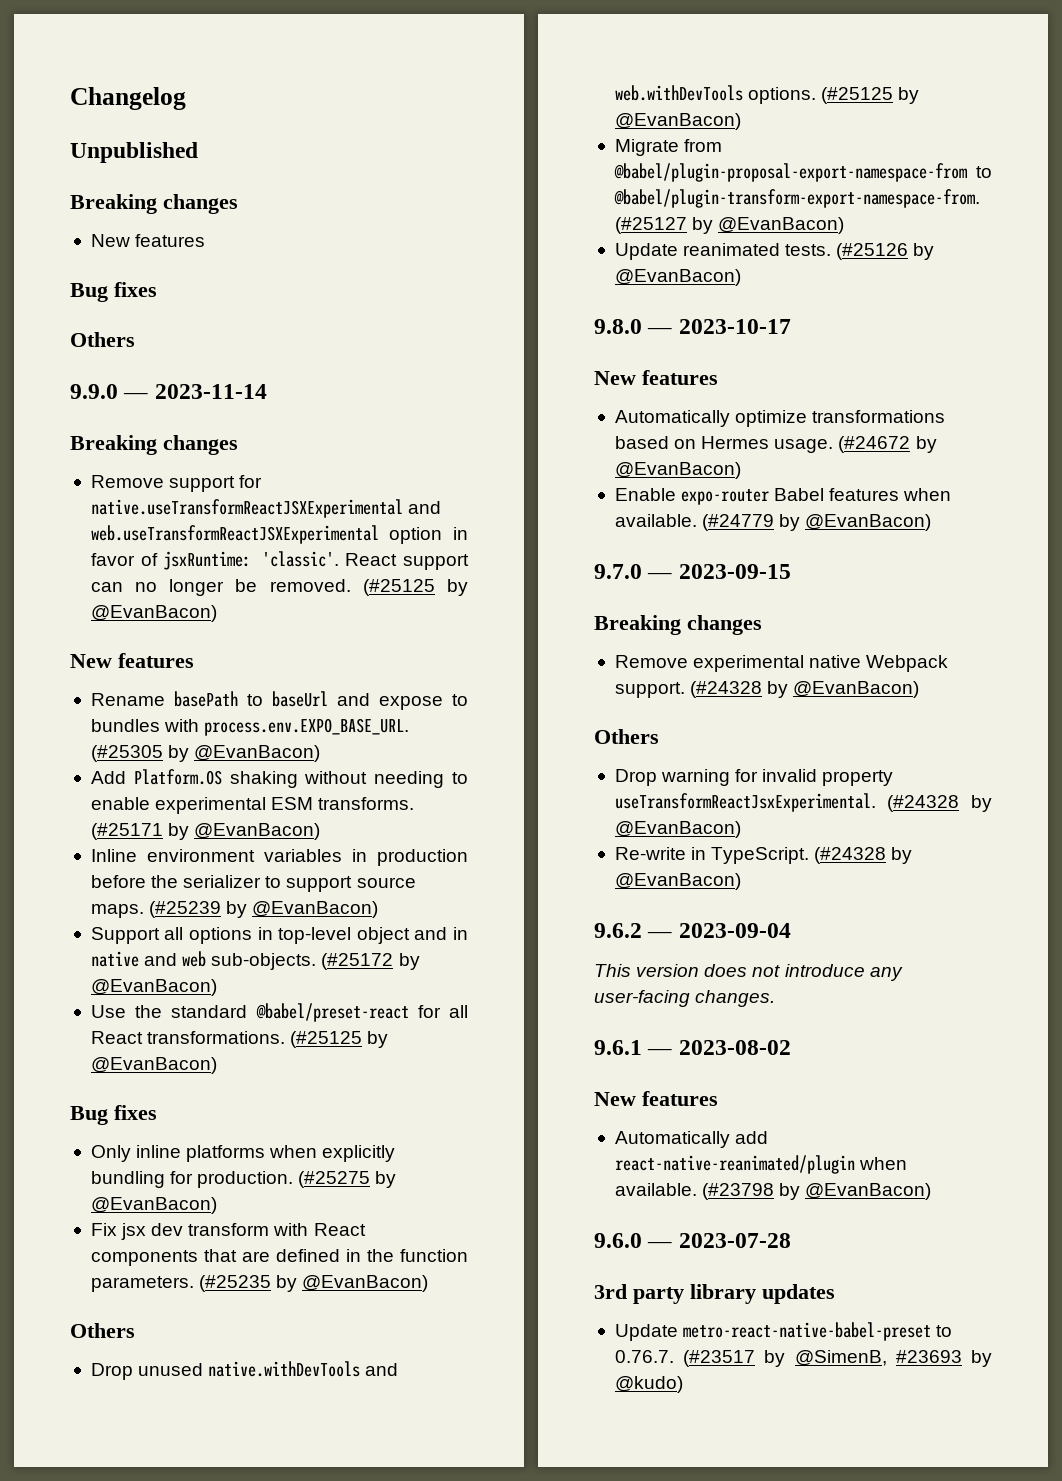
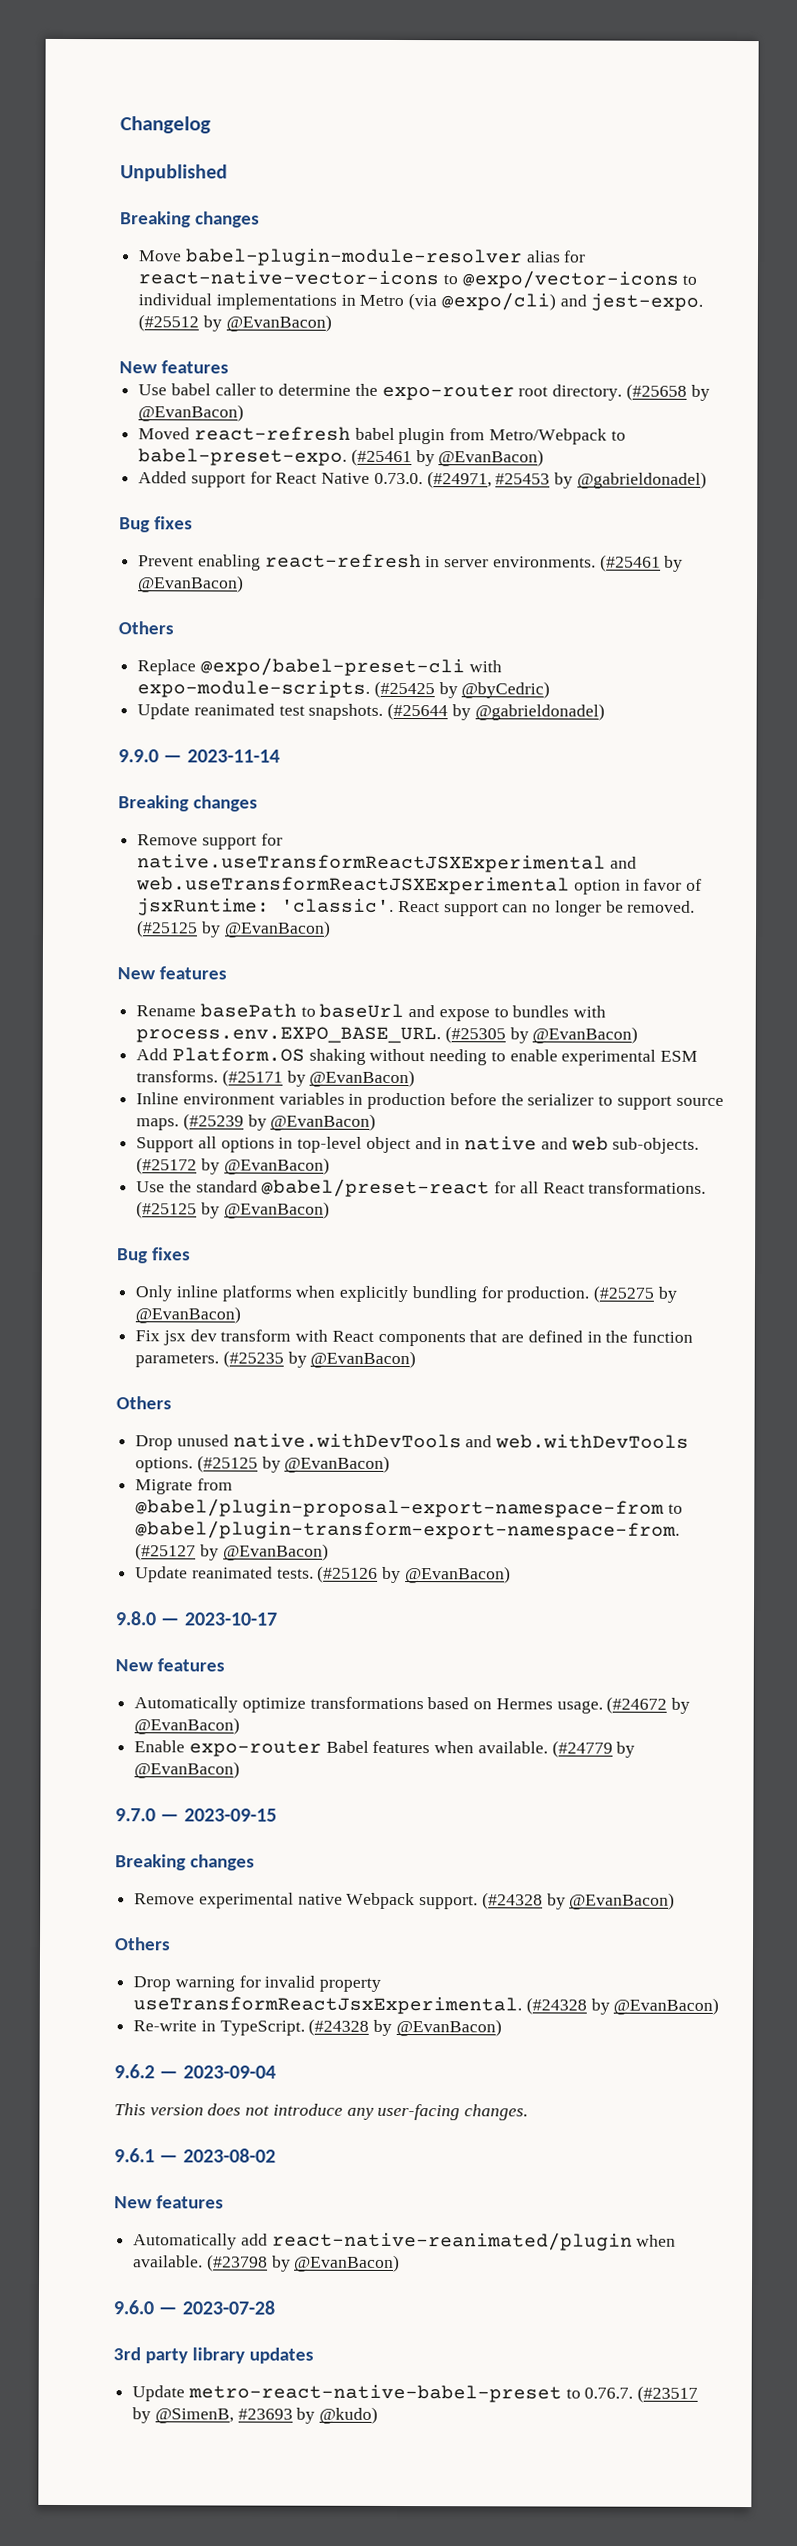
[90,234,206,247] [70,282,157,302] [70,332,135,347] New features // Bug fixes // Others -> [139,248,587,267] [138,270,698,289] [138,292,704,311] [138,314,332,332] [119,360,229,374] [138,383,710,401] [138,404,245,422] [138,426,626,445] [138,448,545,467] [138,471,707,489] [119,516,193,533] [138,553,684,572] [138,575,245,593] [118,621,174,635] [137,657,502,677] [137,680,551,699] [137,702,605,721] Move babel-plugin-module-resolver alias for react-native-vector-icons to @expo/vector-icons to individual implementations in Metro (via @expo/cli) and jest-expo. (#25512 by @EvanBacon) // New features // Use babel caller to determine the expo-router root directory. (#25658 by @EvanBacon) // Moved react-refresh babel plugin from Metro/Webpack to babel-preset-expo. (#25461 by @EvanBacon) // Added support for React Native 0.73.0. (#24971, #25453 by @gabrieldonadel) // Bug fixes // Prevent enabling react-refresh in server environments. (#25461 by @EvanBacon) // Others // Replace @expo/babel-preset-cli with expo-module-scripts. (#25425 by @byCedric) // Update reanimated test snapshots. (#25644 by @gabrieldonadel)

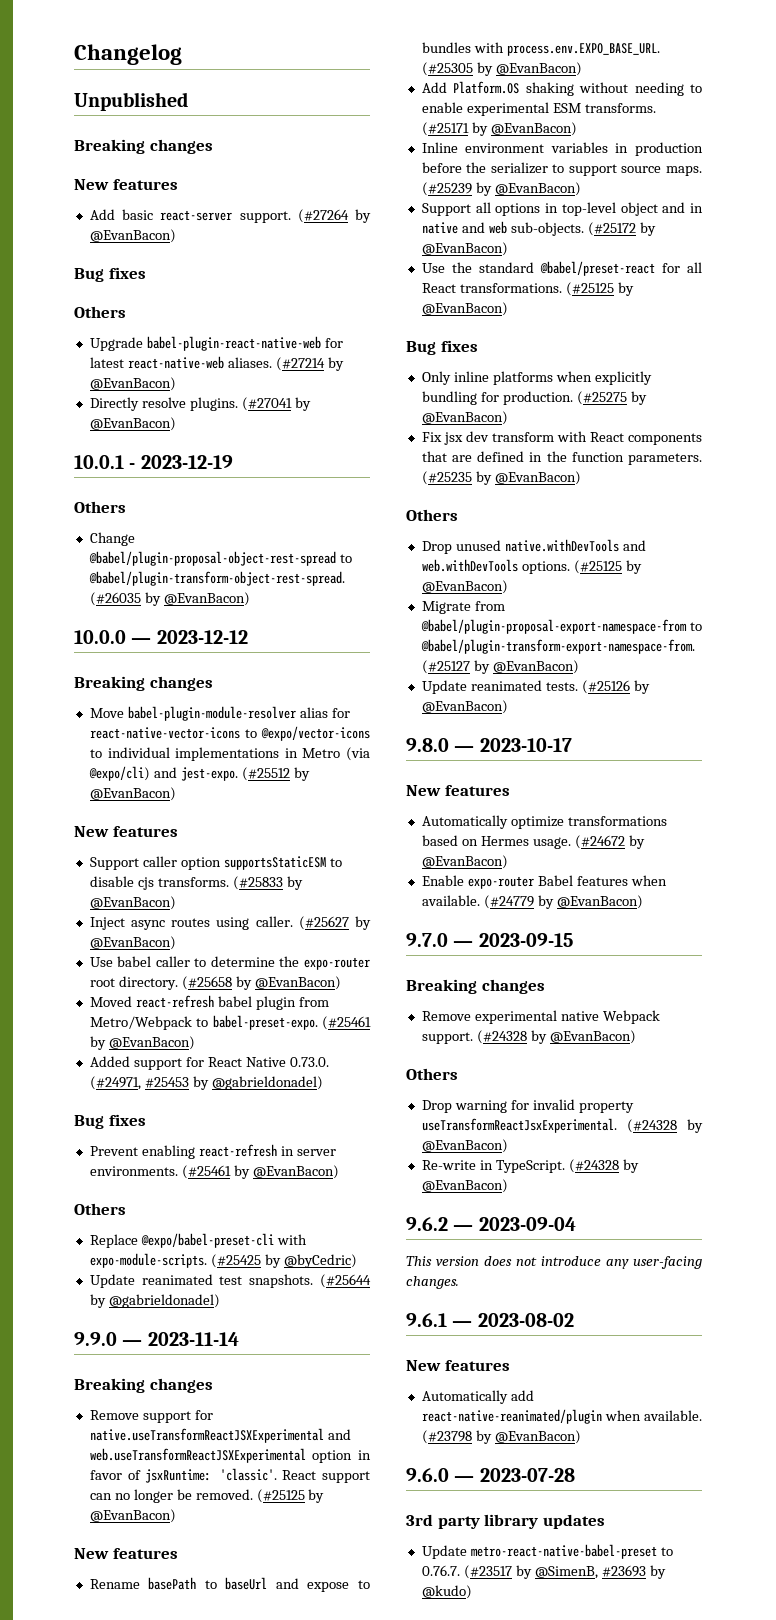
(260, 219) none -> [74,179,178,190] [89,209,371,223] [89,229,176,243] [74,267,146,282] [74,306,126,318] [89,336,343,351] [89,356,344,371] [89,377,176,391] [89,397,311,411] [89,417,176,431] [74,455,233,469] [74,501,126,513] [89,532,135,546] [88,551,352,566] [88,571,345,586] [89,592,250,606] [74,630,248,644] [74,676,213,691] // New features // Add basic react-server support. (#27264 by @EvanBacon) // Bug fixes // Others // Upgrade babel-plugin-react-native-web for latest react-native-web aliases. (#27214 by @EvanBacon) // Directly resolve plugins. (#27041 by @EvanBacon) // 10.0.1 - 2023-12-19 // Others // Change @babel/plugin-proposal-object-rest-spread to @babel/plugin-transform-object-rest-spread. (#26035 by @EvanBacon) // 10.0.0 — 2023-12-12 // Breaking changes
(229, 367) none -> [89,856,342,870] [89,876,303,890] [89,896,176,910] [89,916,372,930] [89,936,176,950] // Support caller option supportsStaticESM to disable cjs transforms. (#25833 by @EvanBacon) // Inject async routes using caller. (#25627 by @EvanBacon)

